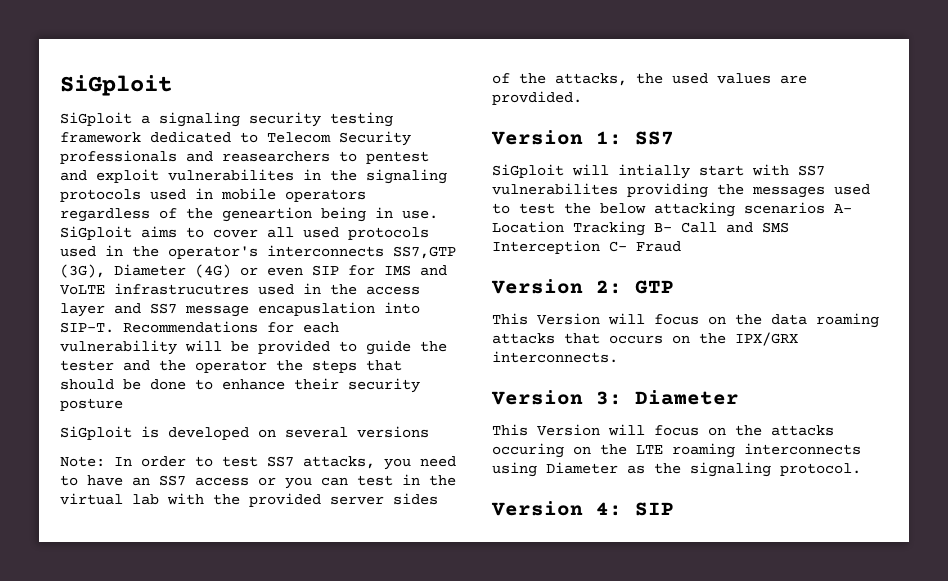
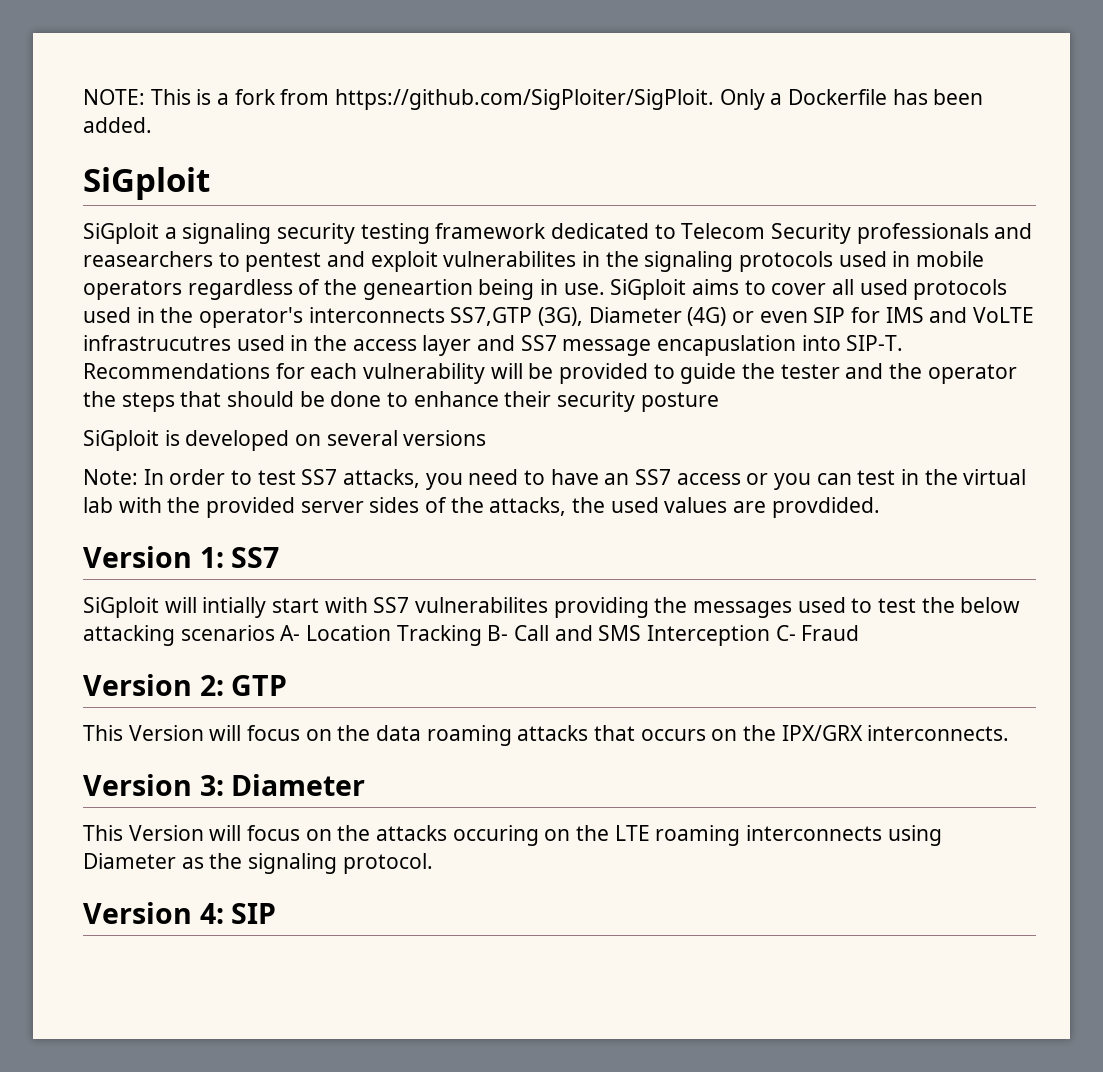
(60, 85) none -> [83,89,984,110] [83,117,152,133] NOTE: This is a fork from https://github.com/SigPloiter/SigPloit. Only a Dockerfile has been added. //

